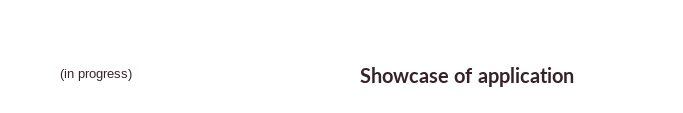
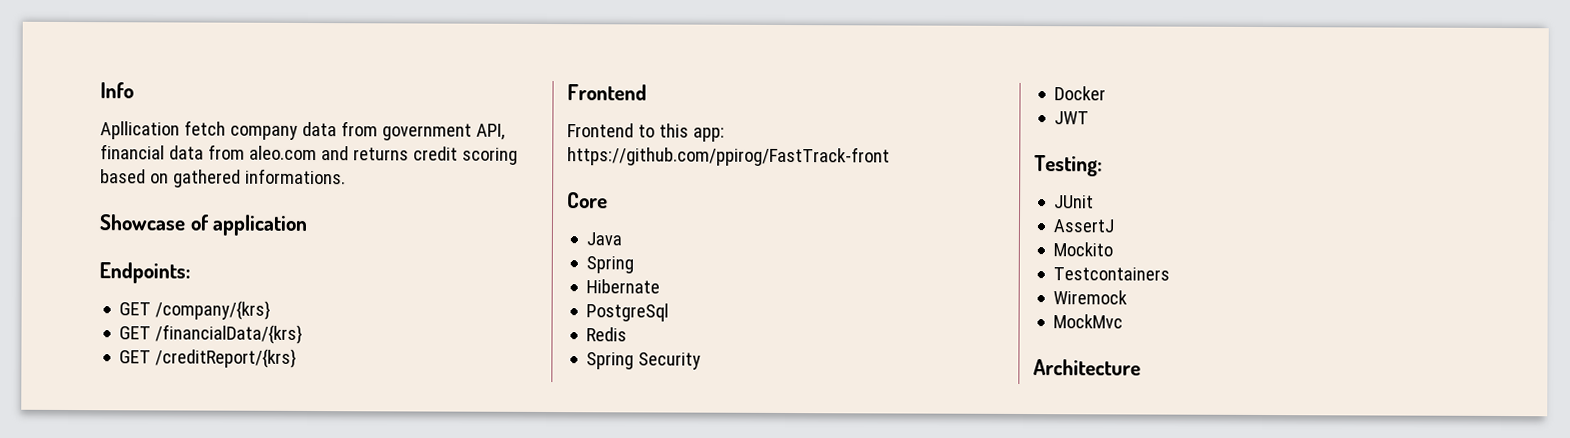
[60,69,132,81] [360,67,574,87] (in progress) // Showcase of application -> [100,82,134,99] [100,120,505,141] [100,144,518,165] [100,168,346,188] [99,214,309,237] [99,262,191,284] [119,300,272,320] [119,324,304,344] [119,348,298,368] [567,84,647,101] [567,123,725,142] [567,146,890,167] [567,192,608,209] [586,232,623,246] [586,256,635,274] [586,279,661,294] [586,303,670,322] [586,327,628,342] [586,352,702,370] [1054,86,1107,101] [1054,111,1090,125] [1034,155,1103,177] [1054,195,1095,209] [1053,219,1116,233] [1053,242,1114,257] [1053,267,1171,281] [1053,290,1128,305] [1053,314,1124,329] [1033,359,1141,376] Info // Apllication fetch company data from government API, financial data from aleo.com and returns credit scoring based on gathered informations. // Showcase of application // Endpoints: // GET /company/{krs} // GET /financialData/{krs} // GET /creditReport/{krs} // Frontend // Frontend to this app: https://github.com/ppirog/FastTrack-front // Core // Java // Spring // Hibernate // PostgreSql // Redis // Spring Security // Docker // JWT // Testing: // JUnit // AssertJ // Mockito // Testcontainers // Wiremock // MockMvc // Architecture

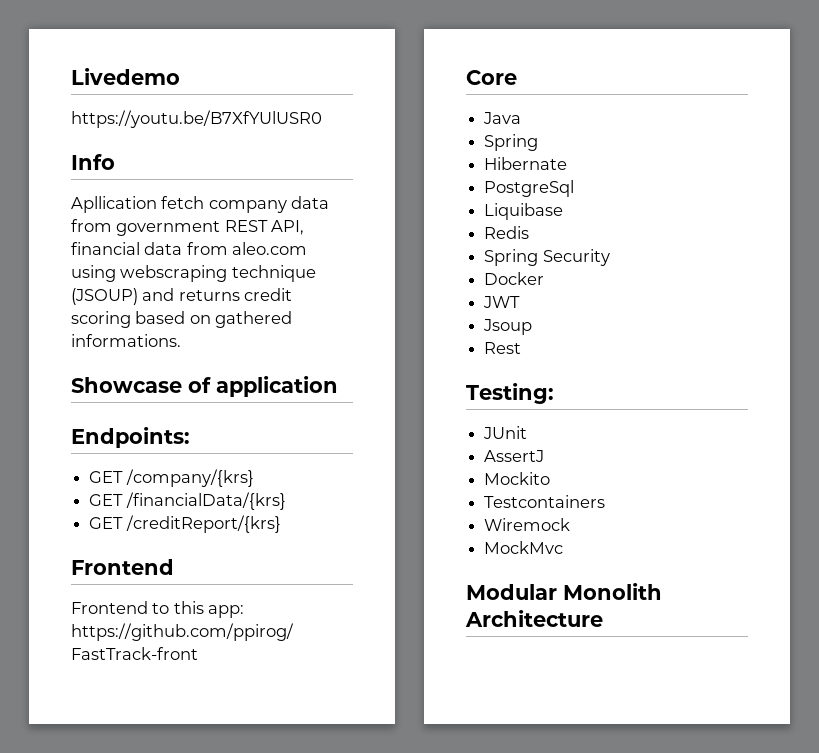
(100, 90) none -> [71,68,180,85] [71,110,322,128] Livedemo // https://youtu.be/B7XfYUlUSR0 //
(472, 132) none -> [224,220,268,232] REST
(317, 153) none -> [71,265,316,282] [71,288,138,305] using webscraping technique (JSOUP)
(670, 312) none -> [484,203,564,220] // Liquibase
(1090, 118) none -> [483,319,533,335] [484,342,522,354] // Jsoup // Rest
(1124, 321) none -> [466,583,662,600] Modular Monolith

